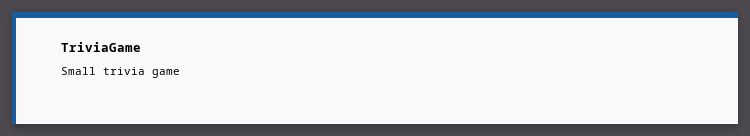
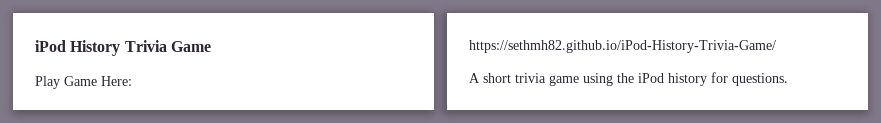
[61,42,141,52] [61,67,180,78] TriviaGame // Small trivia game -> [35,40,211,56] [35,76,132,89] [469,40,776,53] [469,72,788,86] iPod History Trivia Game // Play Game Here: https://sethmh82.github.io/iPod-History-Trivia-Game/ // A short trivia game using the iPod history for questions.

